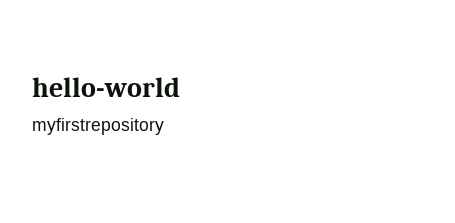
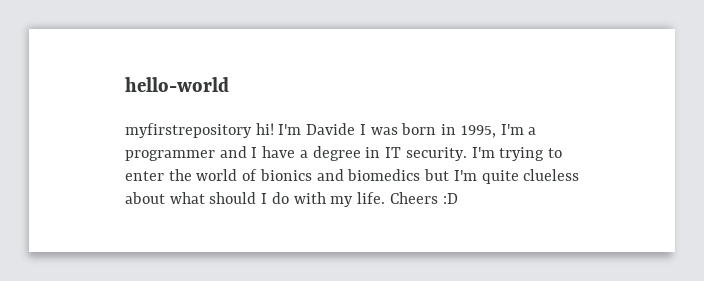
(164, 126) none -> [255,123,537,138] [125,146,562,161] [125,169,580,184] [125,192,458,207] hi! I'm Davide I was born in 1995, I'm a programmer and I have a degree in IT security. I'm trying to enter the world of bionics and biomedics but I'm quite clueless about what should I do with my life. Cheers :D

